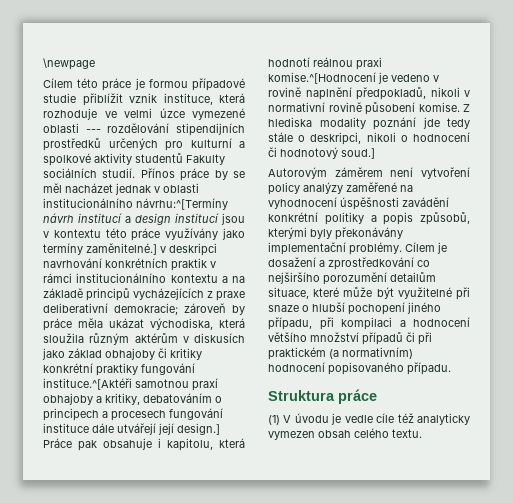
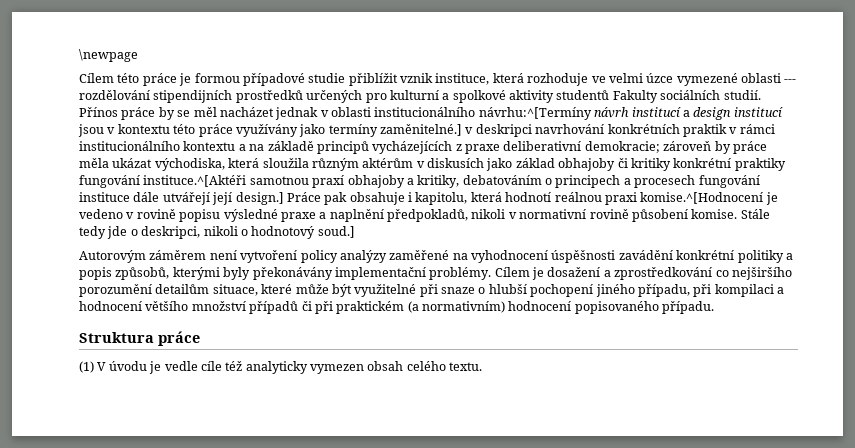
(301, 92) none -> [179,209,327,222] popisu výsledné praxe a
[463,104,470,112] [268,117,470,130] [268,132,293,142] Z hlediska modality poznání jde tedy stále -> [740,209,770,219] [79,226,128,239] Stále tedy jde
[413,132,470,142] [268,147,277,157] hodnocení či -> (248, 232) none

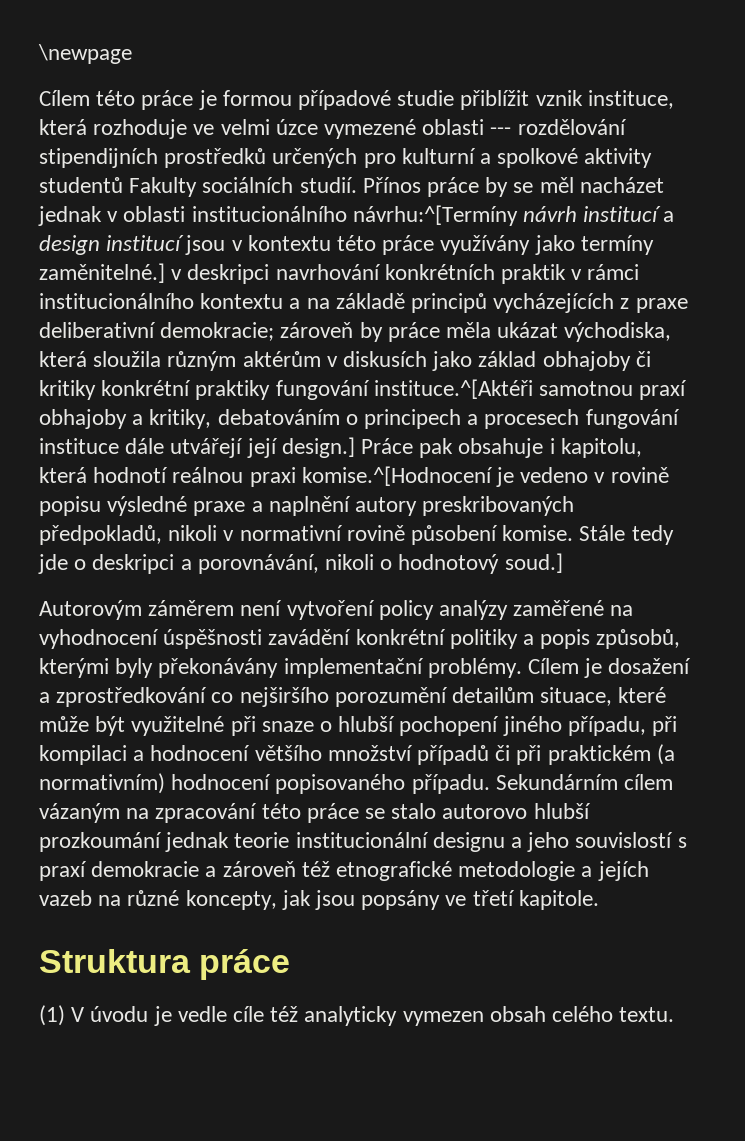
(384, 215) none -> [355,496,575,516] autory preskribovaných
[141,226,201,239] deskripci, -> [92,554,319,574] deskripci a porovnávání,
(715, 307) none -> [495,774,674,790] [39,803,591,823] [39,832,687,852] [39,861,649,881] [39,890,599,910] Sekundárním cílem vázaným na zpracování této práce se stalo autorovo hlubší prozkoumání jednak teorie institucionální designu a jeho souvislostí s praxí demokracie a zároveň též etnografické metodologie a jejích vazeb na různé koncepty, jak jsou popsány ve třetí kapitole.

